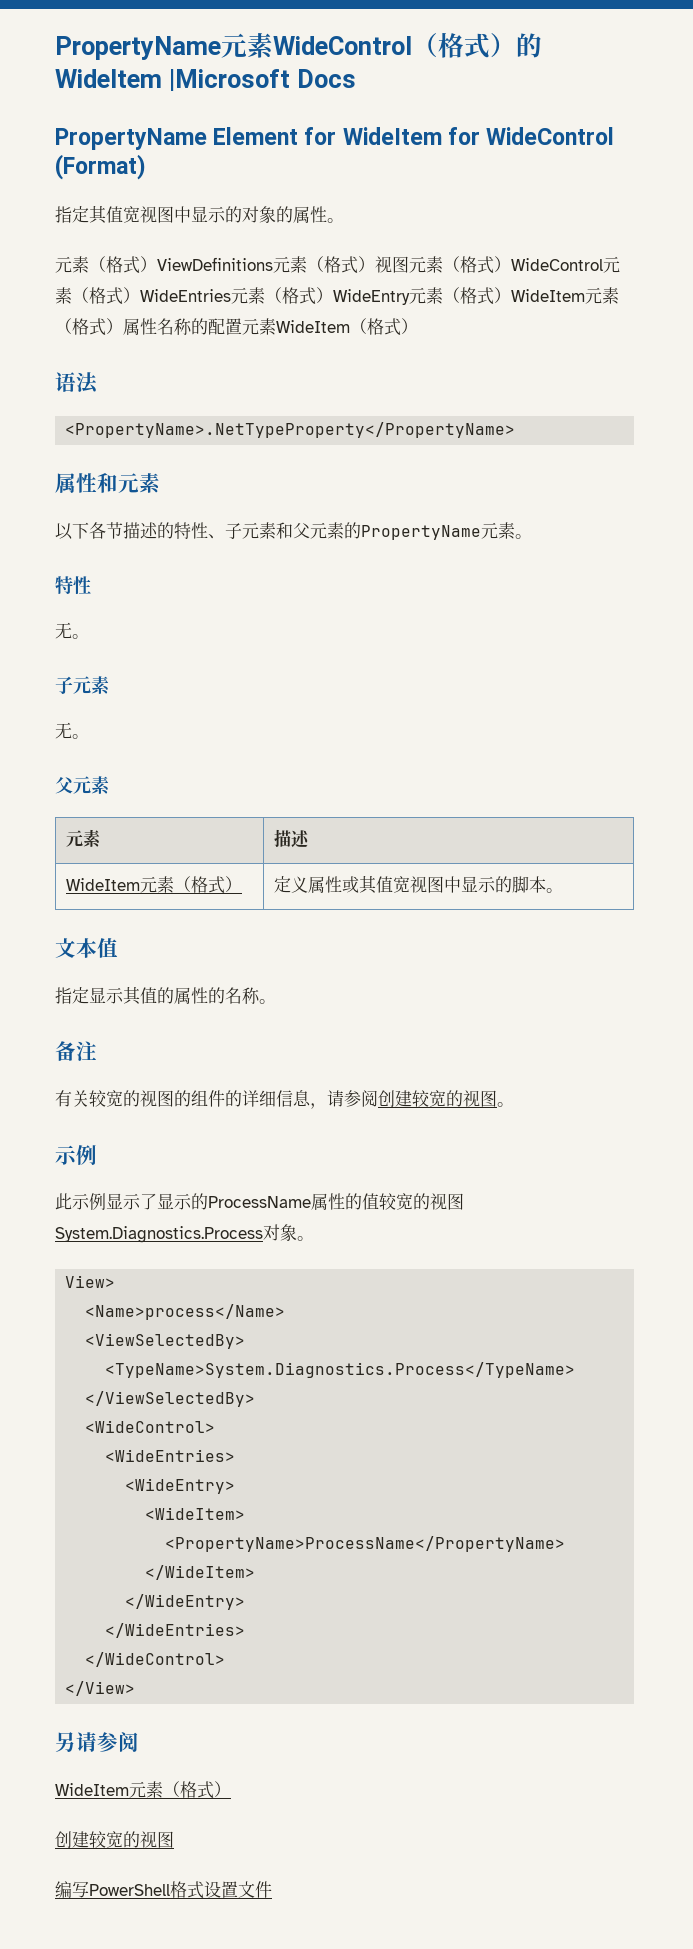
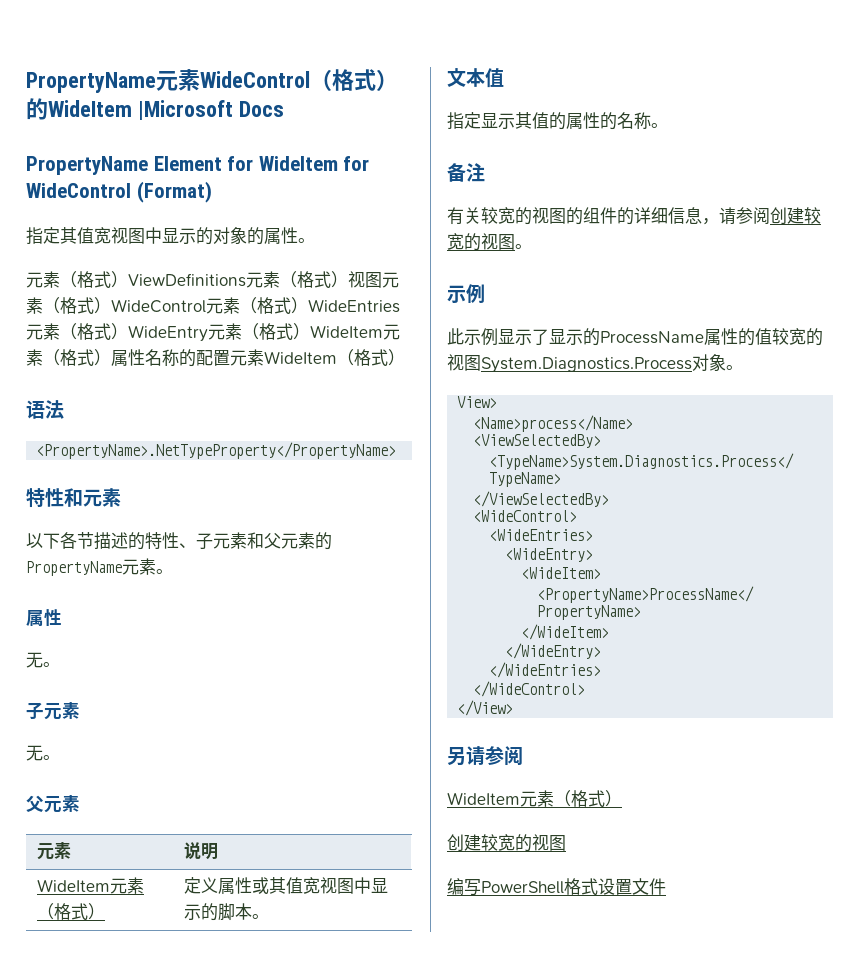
[55,473,76,493] 属 -> [26,488,45,508] 特
[55,576,73,594] 特 -> [26,610,44,626] 属
[274,829,311,848] 描述 -> [183,842,218,860] 说明

